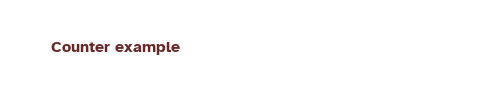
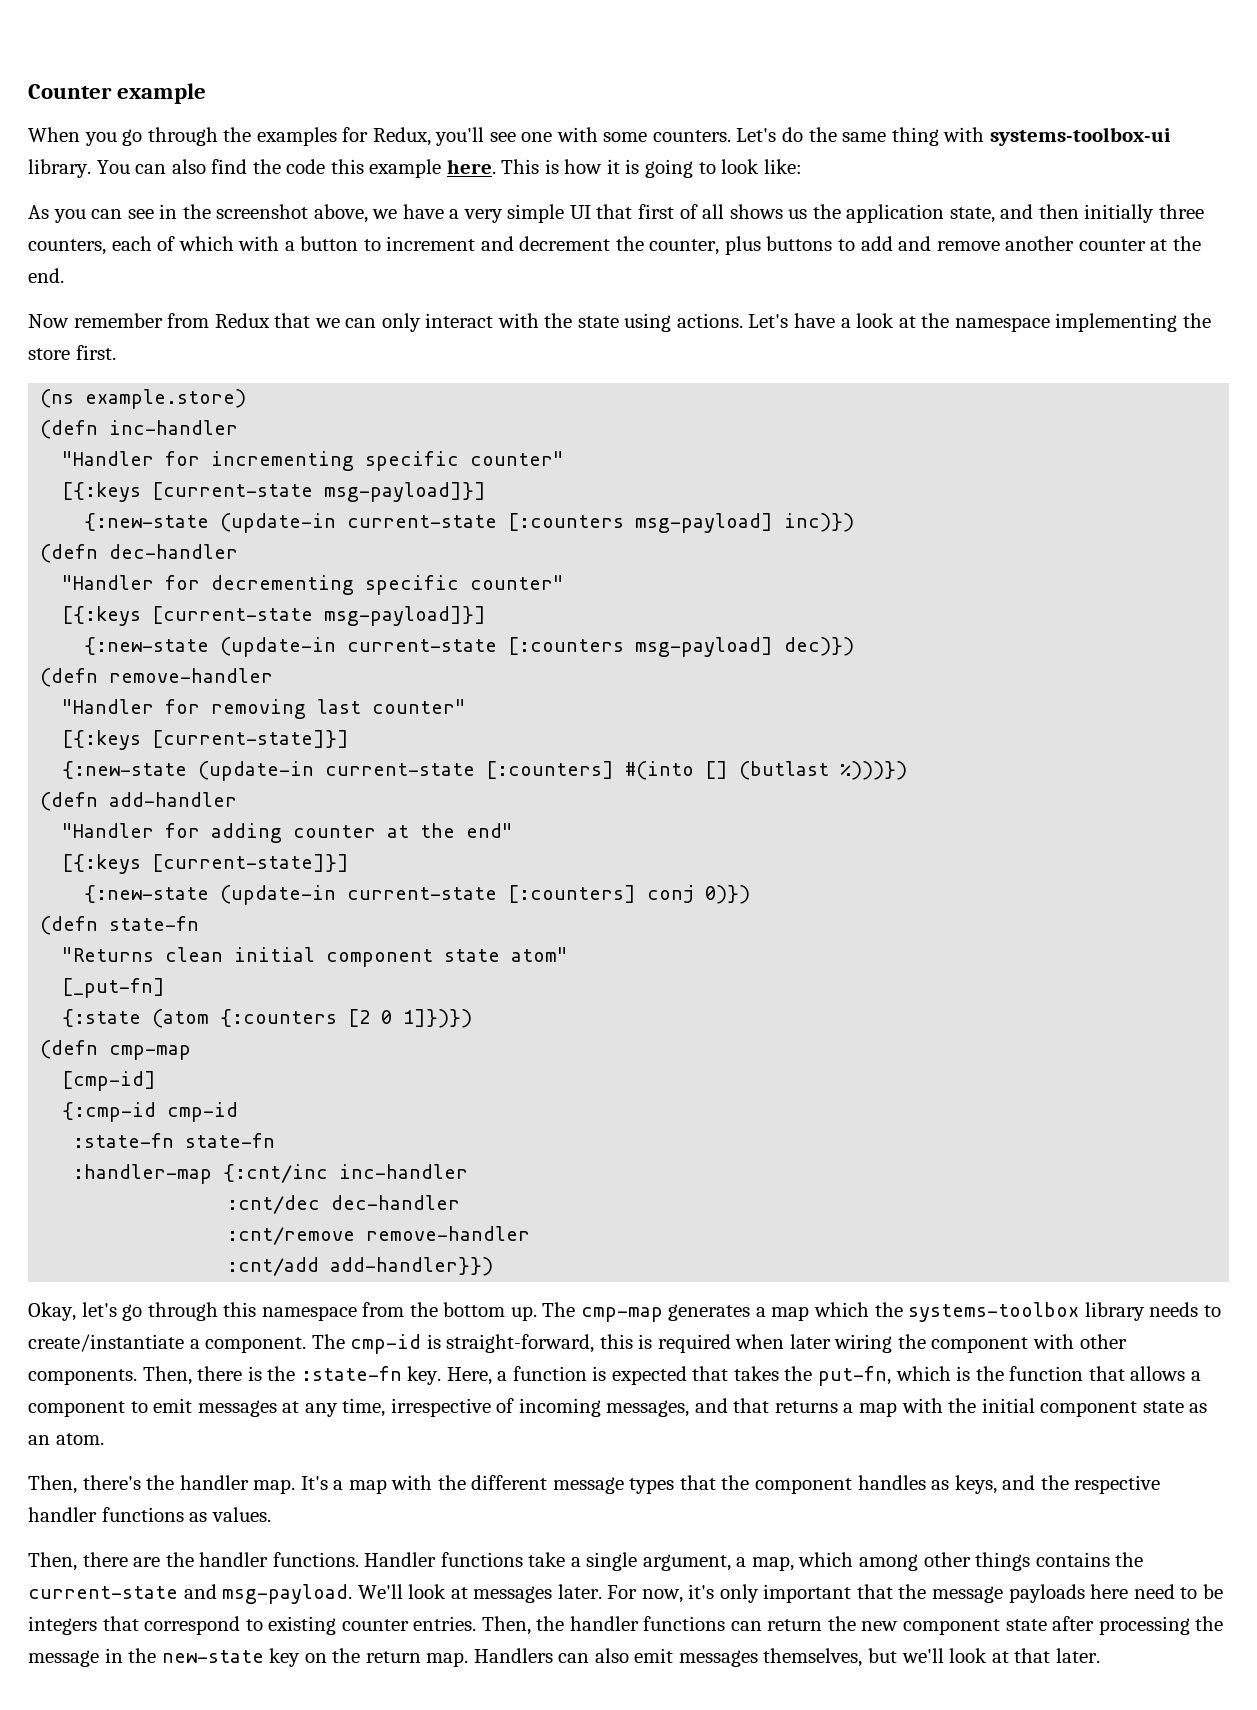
(180, 48) none -> [28,127,1171,146] [28,159,802,178] [28,204,1204,223] [28,236,1201,255] [28,268,64,283] [28,313,1211,332] [28,345,116,360] [40,389,247,409] [40,420,239,439] [62,451,565,471] [62,482,487,502] [84,513,855,533] [40,544,239,563] [62,575,565,595] [62,606,487,626] [84,637,855,657] [40,668,274,687] [62,699,467,719] [62,730,350,750] [62,761,908,781] [40,792,238,811] [62,823,514,843] [62,854,350,874] [84,885,751,905] [40,916,200,935] [62,947,569,967] [62,978,166,998] [62,1009,473,1028] [40,1040,192,1060] [62,1071,157,1091] [62,1102,239,1122] [73,1133,276,1148] [73,1164,469,1184] [227,1195,461,1214] [227,1226,531,1245] [227,1257,494,1276] [28,1302,1221,1322] [28,1334,1127,1354] [28,1366,1201,1386] [28,1398,1208,1417] [28,1433,104,1445] [28,1475,1161,1494] [28,1507,271,1522] [28,1552,1144,1571] [28,1584,1223,1604] [28,1616,1224,1635] [28,1648,1100,1667] // When you go through the examples for Redux, you'll see one with some counters. Let's do the same thing with systems-toolbox-ui library. You can also find the code this example here. This is how it is going to look like: // As you can see in the screenshot above, we have a very simple UI that first of all shows us the application state, and then initially three counters, each of which with a button to increment and decrement the counter, plus buttons to add and remove another counter at the end. // Now remember from Redux that we can only interact with the state using actions. Let's have a look at the namespace implementing the store first. // (ns example.store) // (defn inc-handler // "Handler for incrementing specific counter" // [{:keys [current-state msg-payload]}] // {:new-state (update-in current-state [:counters msg-payload] inc)}) // (defn dec-handler // "Handler for decrementing specific counter" // [{:keys [current-state msg-payload]}] // {:new-state (update-in current-state [:counters msg-payload] dec)}) // (defn remove-handler // "Handler for removing last counter" // [{:keys [current-state]}] // {:new-state (update-in current-state [:counters] #(into [] (butlast %)))}) // (defn add-handler // "Handler for adding counter at the end" // [{:keys [current-state]}] // {:new-state (update-in current-state [:counters] conj 0)}) // (defn state-fn // "Returns clean initial component state atom" // [_put-fn] // {:state (atom {:counters [2 0 1]})}) // (defn cmp-map // [cmp-id] // {:cmp-id cmp-id // :state-fn state-fn // :handler-map {:cnt/inc inc-handler // :cnt/dec dec-handler // :cnt/remove remove-handler // :cnt/add add-handler}}) // Okay, let's go through this namespace from the bottom up. The cmp-map generates a map which the systems-toolbox library needs to create/instantiate a component. The cmp-id is straight-forward, this is required when later wiring the component with other components. Then, there is the :state-fn key. Here, a function is expected that takes the put-fn, which is the function that allows a component to emit messages at any time, irrespective of incoming messages, and that returns a map with the initial component state as an atom. // Then, there's the handler map. It's a map with the different message types that the component handles as keys, and the respective handler functions as values. // Then, there are the handler functions. Handler functions take a single argument, a map, which among other things contains the current-state and msg-payload. We'll look at messages later. For now, it's only important that the message payloads here need to be integers that correspond to existing counter entries. Then, the handler functions can return the new component state after processing the message in the new-state key on the return map. Handlers can also emit messages themselves, but we'll look at that later.

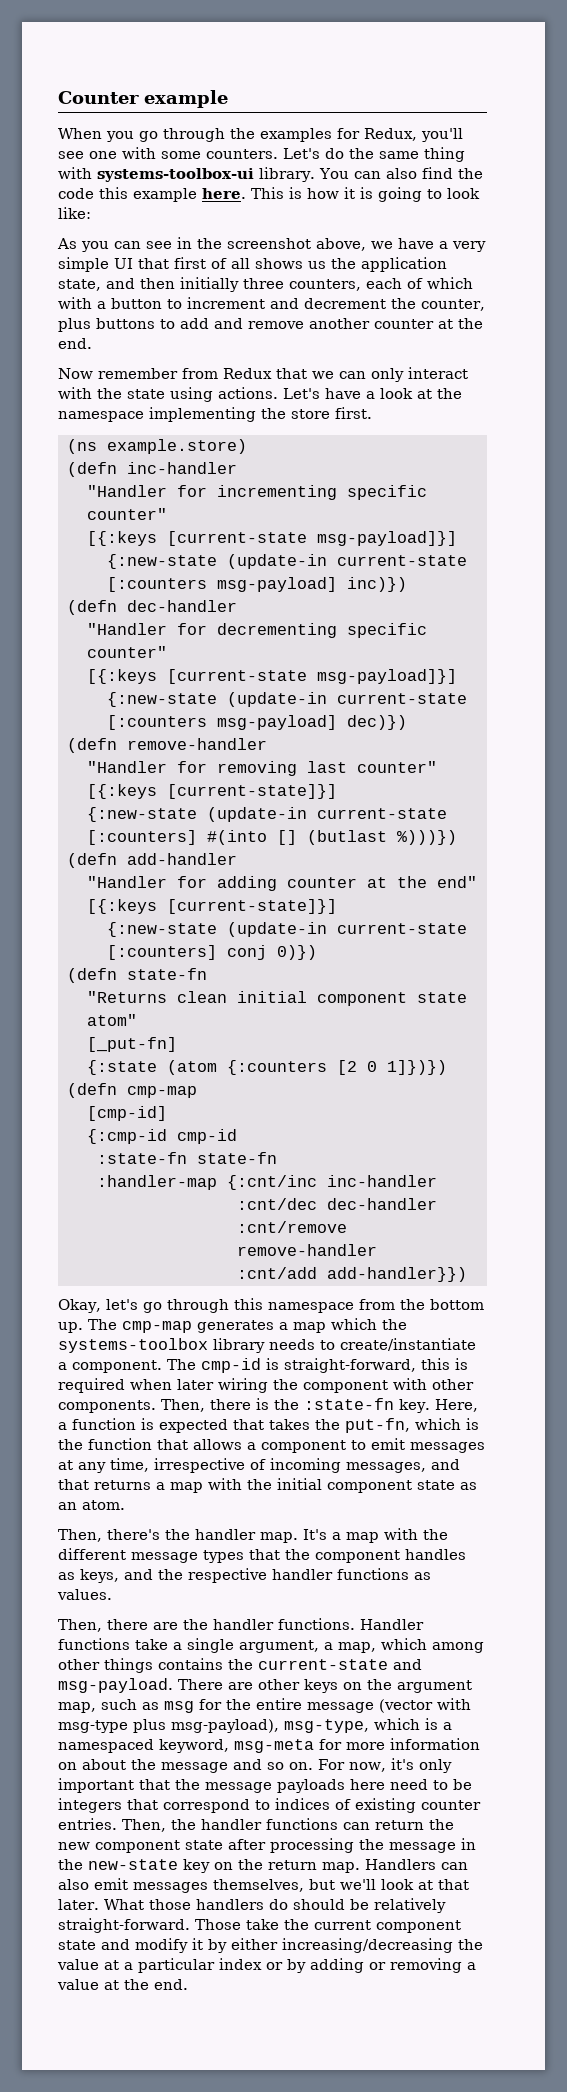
[357,1584,602,1603] We'll look at messages later. -> [178,1679,472,1693] [58,1698,471,1713] [58,1718,452,1733] [58,1738,480,1753] [58,1759,313,1773] There are other keys on the argument map, such as msg for the entire message (vector with msg-type plus msg-payload), msg-type, which is a namespaced keyword, msg-meta for more information on about the message and so on.
(263, 1625) none -> [275,1798,351,1810] indices of
(1100, 1655) none -> [103,1898,446,1913] [58,1918,461,1933] [58,1938,483,1953] [57,1958,476,1973] [57,1979,188,1990] What those handlers do should be relatively straight-forward. Those take the current component state and modify it by either increasing/decreasing the value at a particular index or by adding or removing a value at the end.

